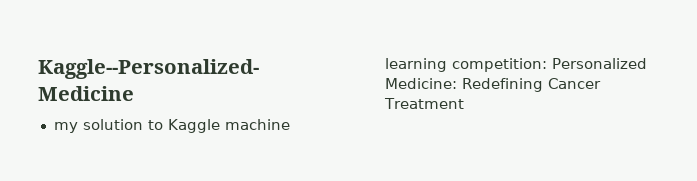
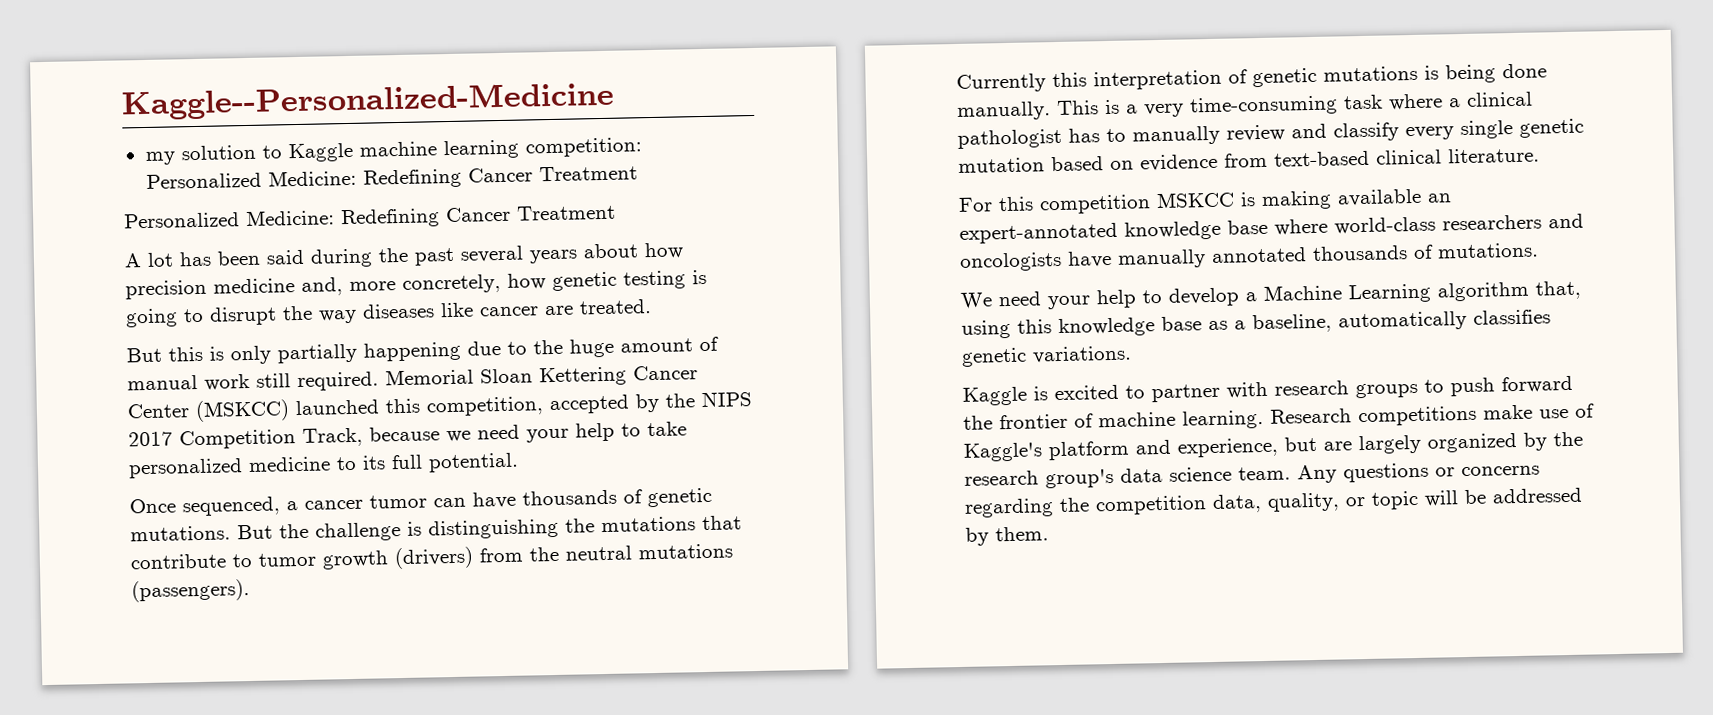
(464, 103) none -> [124,204,616,229] [124,242,684,268] [125,269,707,300] [125,299,652,328] [126,336,719,365] [127,365,698,392] [127,391,752,423] [128,421,687,450] [128,452,519,479] [129,487,712,517] [130,515,742,542] [130,543,733,570] [131,579,250,603] [956,63,1547,93] [956,91,1533,121] [957,118,1584,149] [958,147,1540,173] [958,188,1452,215] [959,213,1584,244] [959,242,1539,272] [960,280,1581,310] [961,309,1551,339] [961,345,1132,367] [962,375,1573,406] [963,403,1595,430] [963,431,1583,462] [964,462,1540,489] [964,487,1582,518] [965,526,1049,546] // Personalized Medicine: Redefining Cancer Treatment // A lot has been said during the past several years about how precision medicine and, more concretely, how genetic testing is going to disrupt the way diseases like cancer are treated. // But this is only partially happening due to the huge amount of manual work still required. Memorial Sloan Kettering Cancer Center (MSKCC) launched this competition, accepted by the NIPS 2017 Competition Track, because we need your help to take personalized medicine to its full potential. // Once sequenced, a cancer tumor can have thousands of genetic mutations. But the challenge is distinguishing the mutations that contribute to tumor growth (drivers) from the neutral mutations (passengers). // Currently this interpretation of genetic mutations is being done manually. This is a very time-consuming task where a clinical pathologist has to manually review and classify every single genetic mutation based on evidence from text-based clinical literature. // For this competition MSKCC is making available an expert-annotated knowledge base where world-class researchers and oncologists have manually annotated thousands of mutations. // We need your help to develop a Machine Learning algorithm that, using this knowledge base as a baseline, automatically classifies genetic variations. // Kaggle is excited to partner with research groups to push forward the frontier of machine learning. Research competitions make use of Kaggle's platform and experience, but are largely organized by the research group's data science team. Any questions or concerns regarding the competition data, quality, or topic will be addressed by them.

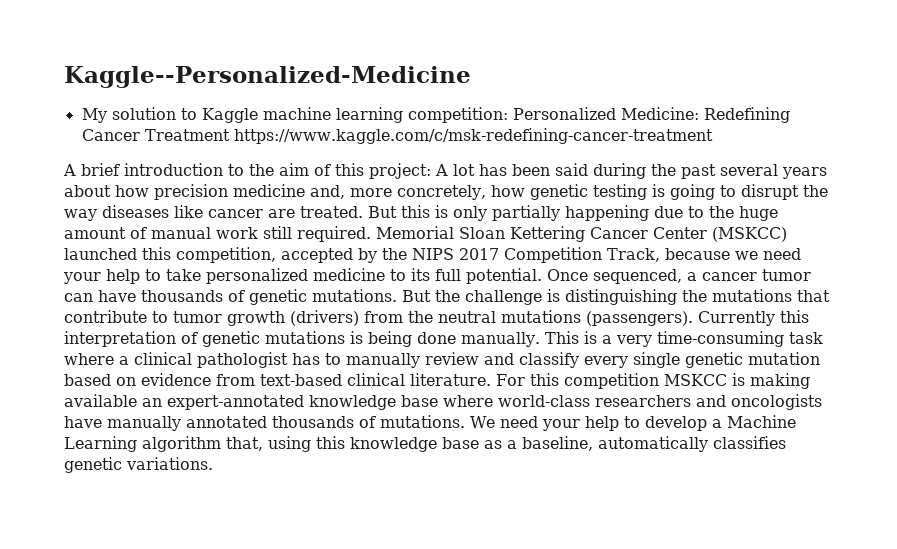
[144,151,176,165] my -> [81,108,107,123] My
[124,204,616,229] // Personalized Medicine: Redefining Cancer Treatment // -> [233,128,713,144] [63,163,431,179] https://www.kaggle.com/c/msk-redefining-cancer-treatment // A brief introduction to the aim of this project:
(652, 307) // -> (363, 212) none
(519, 462) // -> (542, 276) none
(250, 591) // -> (693, 318) none
(1540, 155) // -> (491, 379) none
(1539, 250) // -> (465, 421) none
[962,375,1573,406] [963,403,1595,430] [963,431,1583,462] [964,462,1540,489] [964,487,1582,518] [965,526,1049,546] // Kaggle is excited to partner with research groups to push forward the frontier of machine learning. Research competitions make use of Kaggle's platform and experience, but are largely organized by the research group's data science team. Any questions or concerns regarding the competition data, quality, or topic will be addressed by them. -> (213, 463) none

